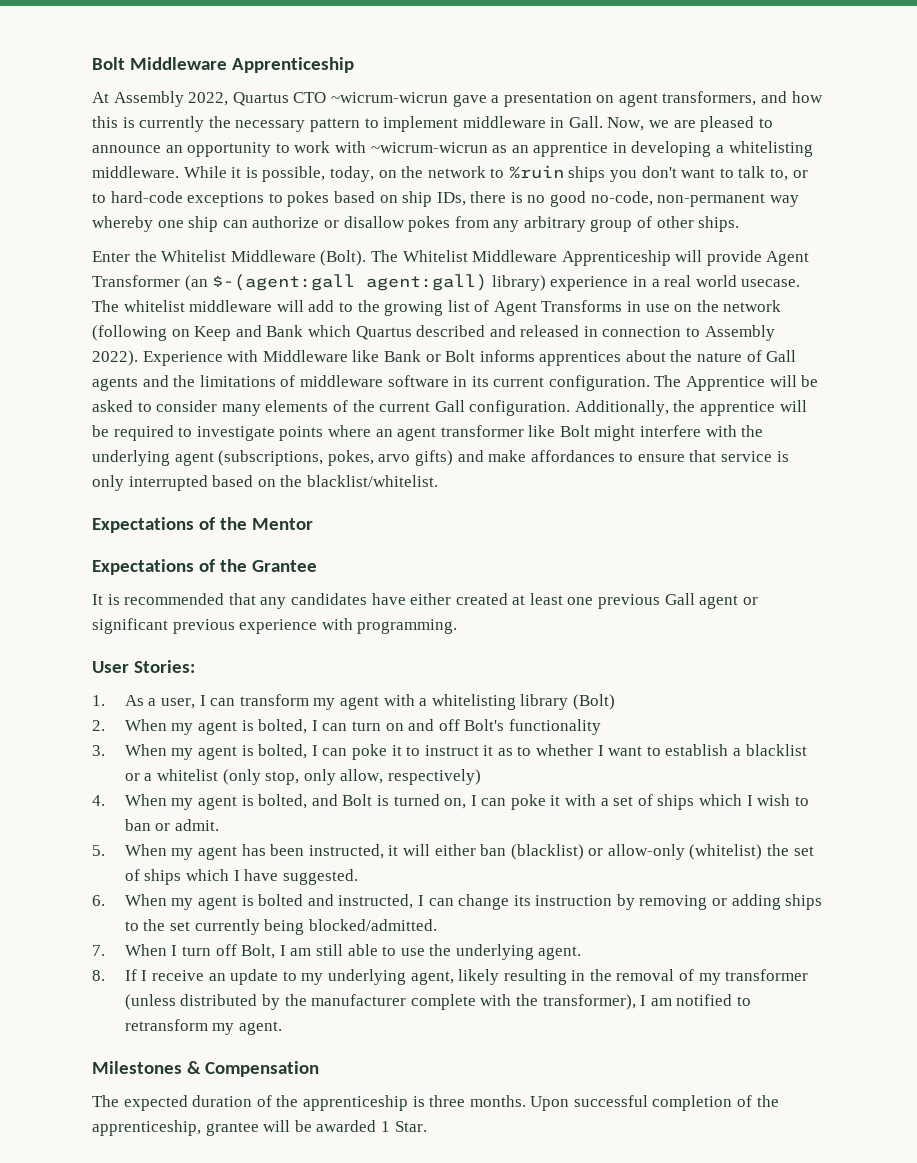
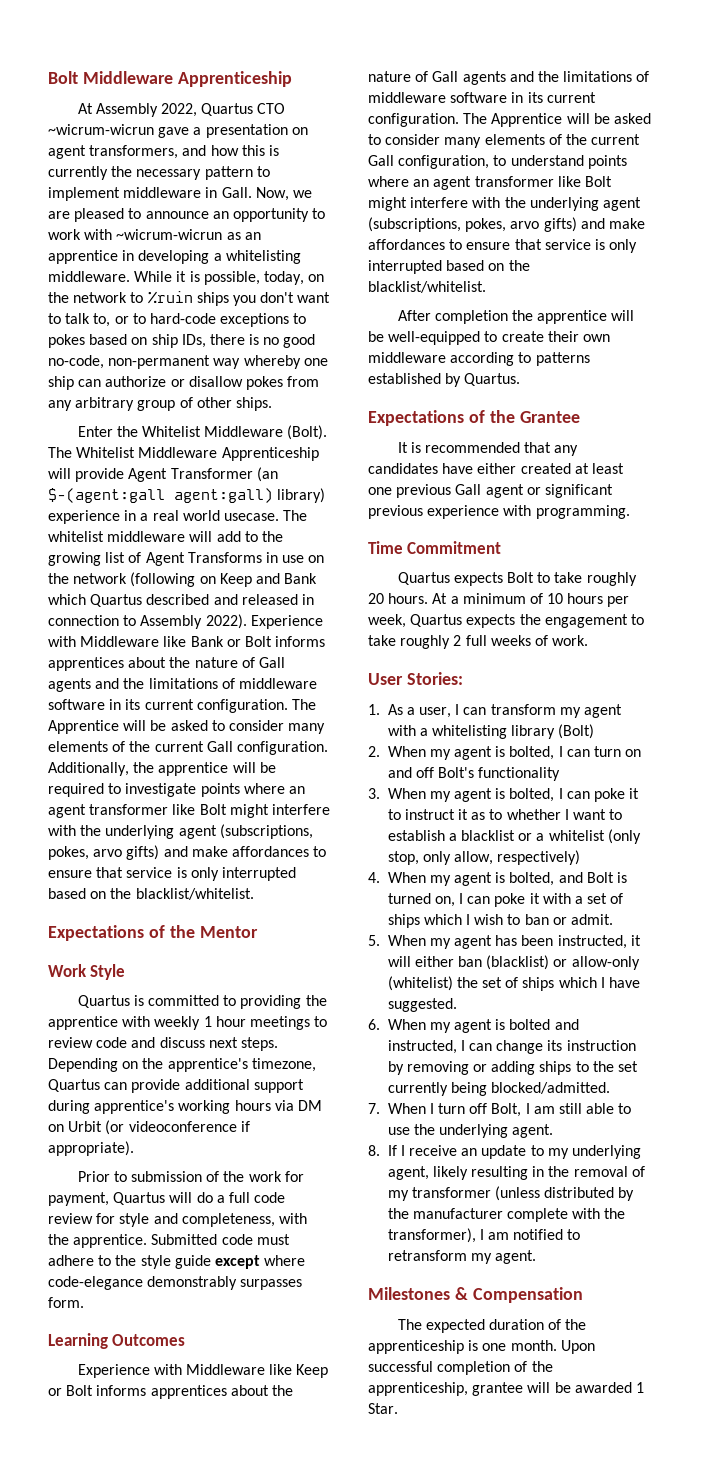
(313, 524) none -> [48,964,126,980] [77,995,327,1009] [48,1016,328,1030] [48,1037,278,1051] [48,1058,316,1072] [48,1079,304,1093] [48,1100,322,1114] [48,1120,250,1135] [48,1141,134,1156] [77,1171,304,1182] [48,1192,286,1206] [48,1213,307,1227] [48,1234,290,1248] [48,1255,306,1269] [48,1276,303,1290] [48,1297,84,1308] [48,1333,186,1349] [77,1364,329,1378] [48,1385,293,1399] [368,71,650,85] [368,92,596,103] [368,113,651,127] [368,134,641,148] [368,155,627,169] [368,176,612,190] [368,197,641,211] [368,217,645,232] [368,239,638,253] [368,260,530,274] [368,281,486,293] [397,310,635,324] [368,331,610,345] [368,352,590,366] [368,373,521,387] // Work Style // Quartus is committed to providing the apprentice with weekly 1 hour meetings to review code and discuss next steps. Depending on the apprentice's timezone, Quartus can provide additional support during apprentice's working hours via DM on Urbit (or videoconference if appropriate). // Prior to submission of the work for payment, Quartus will do a full code review for style and completeness, with the apprentice. Submitted code must adhere to the style guide except where code-elegance demonstrably surpasses form. // Learning Outcomes // Experience with Middleware like Keep or Bolt informs apprentices about the nature of Gall agents and the limitations of middleware software in its current configuration. The Apprentice will be asked to consider many elements of the current Gall configuration, to understand points where an agent transformer like Bolt might interfere with the underlying agent (subscriptions, pokes, arvo gifts) and make affordances to ensure that service is only interrupted based on the blacklist/whitelist. // After completion the apprentice will be well-equipped to create their own middleware according to patterns established by Quartus.
(458, 626) none -> [368,541,502,554] [397,572,637,586] [368,593,630,607] [368,614,644,628] [368,635,589,649] // Time Commitment // Quartus expects Bolt to take roughly 20 hours. At a minimum of 10 hours per week, Quartus expects the engagement to take roughly 2 full weeks of work.
[429,1095,526,1107] three months. -> [482,1340,557,1351] one month.

